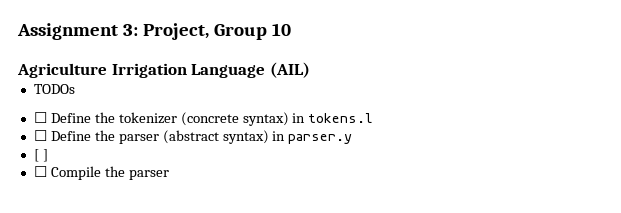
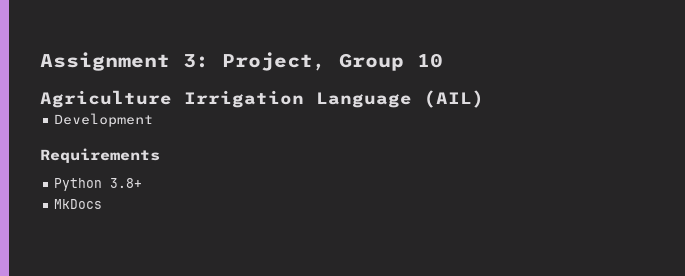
[33,84,75,94] [33,112,374,126] [33,130,353,144] [33,149,48,162] [33,166,169,180] TODOs // ☐ Define the tokenizer (concrete syntax) in tokens.l // ☐ Define the parser (abstract syntax) in parser.y // [ ] // ☐ Compile the parser -> [54,113,154,127] [40,148,160,163] [54,178,143,191] [54,199,103,209] Development // Requirements // Python 3.8+ // MkDocs

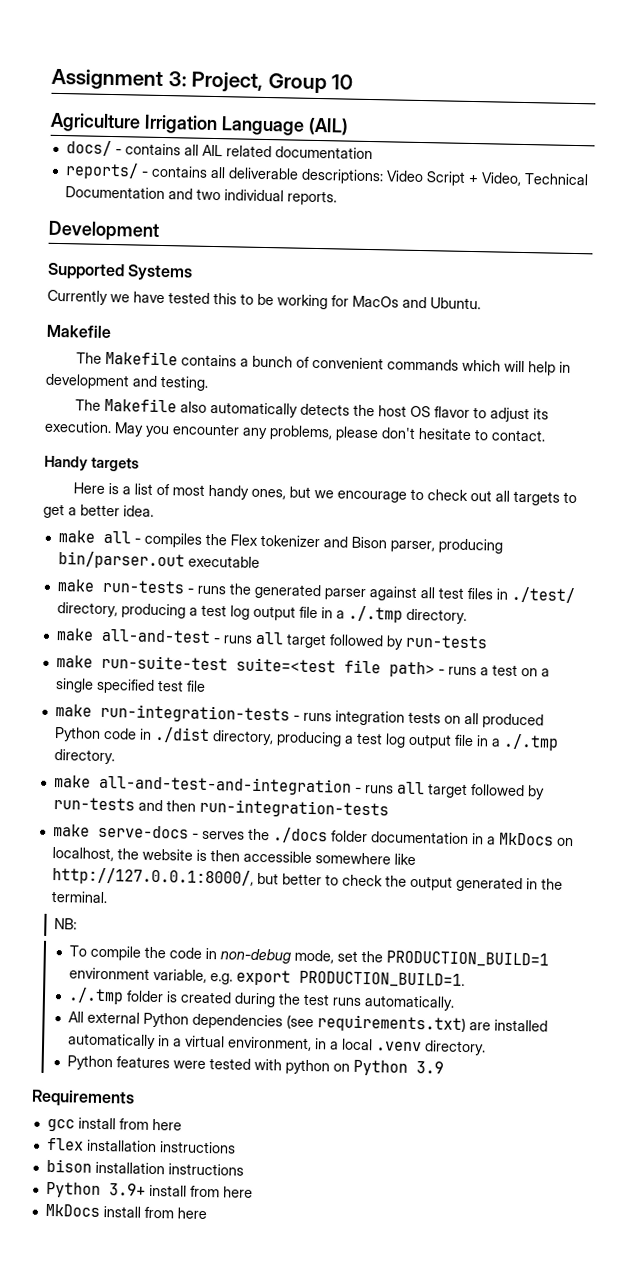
[54,113,154,127] [40,148,160,163] [54,178,143,191] [54,199,103,209] Development // Requirements // Python 3.8+ // MkDocs -> [65,140,373,160] [64,162,589,186] [64,186,337,206] [48,220,159,241] [47,262,194,281] [47,289,481,310] [46,324,111,339] [75,350,571,376] [45,373,209,391] [74,397,549,423] [44,420,546,442] [44,455,139,472] [72,482,577,506] [43,503,154,519] [57,530,503,554] [57,551,260,570] [56,579,575,604] [56,602,467,624] [55,628,488,650] [55,654,550,678] [54,678,206,694] [54,703,544,729] [53,726,559,751] [53,748,115,765] [53,774,545,800] [52,796,389,819] [52,823,574,847] [51,846,416,866] [51,866,563,893] [50,890,108,904] [53,918,77,930] [68,945,549,968] [68,967,465,988] [67,987,455,1011] [67,1011,548,1034] [67,1033,486,1056] [66,1055,444,1076] [31,1089,135,1108] [46,1117,182,1132] [46,1137,236,1154] [45,1158,244,1176] [45,1181,253,1198] [44,1203,207,1220] docs/ - contains all AIL related documentation // reports/ - contains all deliverable descriptions: Video Script + Video, Technical Documentation and two individual reports. // Development // Supported Systems // Currently we have tested this to be working for MacOs and Ubuntu. // Makefile // The Makefile contains a bunch of convenient commands which will help in development and testing. // The Makefile also automatically detects the host OS flavor to adjust its execution. May you encounter any problems, please don't hesitate to contact. // Handy targets // Here is a list of most handy ones, but we encourage to check out all targets to get a better idea. // make all - compiles the Flex tokenizer and Bison parser, producing bin/parser.out executable // make run-tests - runs the generated parser against all test files in ./test/ directory, producing a test log output file in a ./.tmp directory. // make all-and-test - runs all target followed by run-tests // make run-suite-test suite=<test file path> - runs a test on a single specified test file // make run-integration-tests - runs integration tests on all produced Python code in ./dist directory, producing a test log output file in a ./.tmp directory. // make all-and-test-and-integration - runs all target followed by run-tests and then run-integration-tests // make serve-docs - serves the ./docs folder documentation in a MkDocs on localhost, the website is then accessible somewhere like http://127.0.0.1:8000/, but better to check the output generated in the terminal. // NB: // To compile the code in non-debug mode, set the PRODUCTION_BUILD=1 environment variable, e.g. export PRODUCTION_BUILD=1. // ./.tmp folder is created during the test runs automatically. // All external Python dependencies (see requirements.txt) are installed automatically in a virtual environment, in a local .venv directory. // Python features were tested with python on Python 3.9 // Requirements // gcc install from here // flex installation instructions // bison installation instructions // Python 3.9+ install from here // MkDocs install from here

